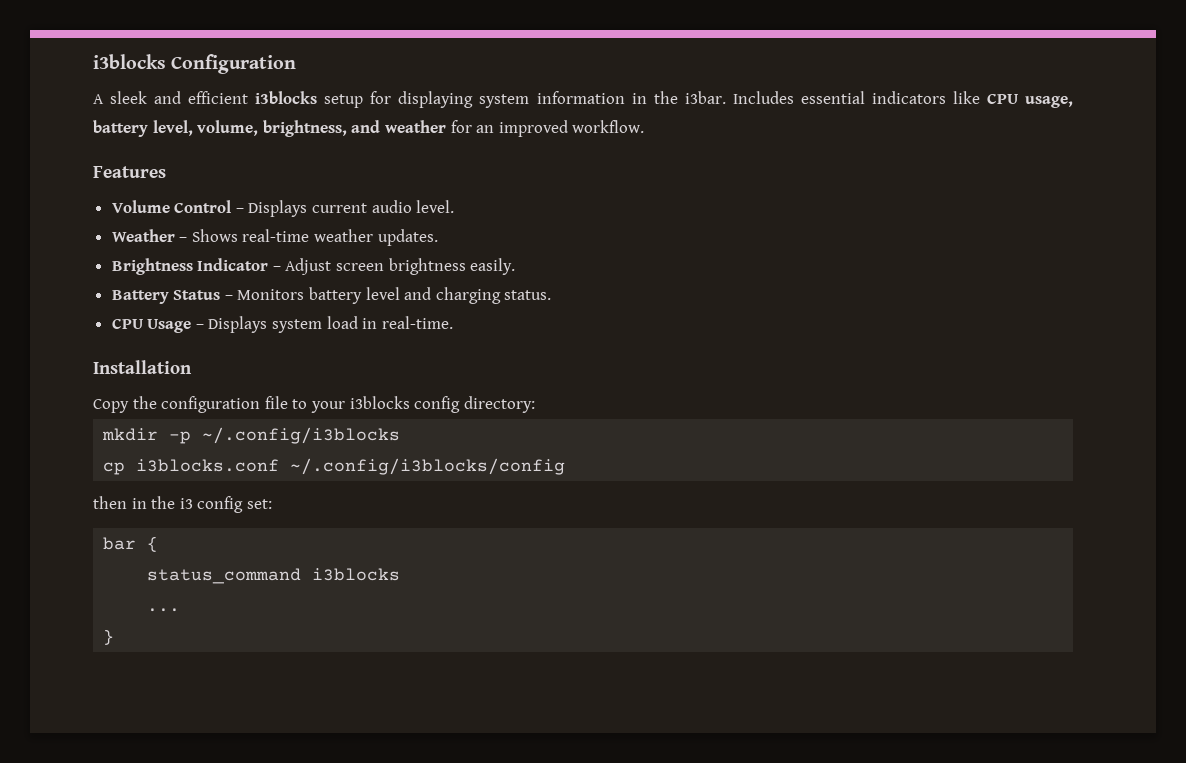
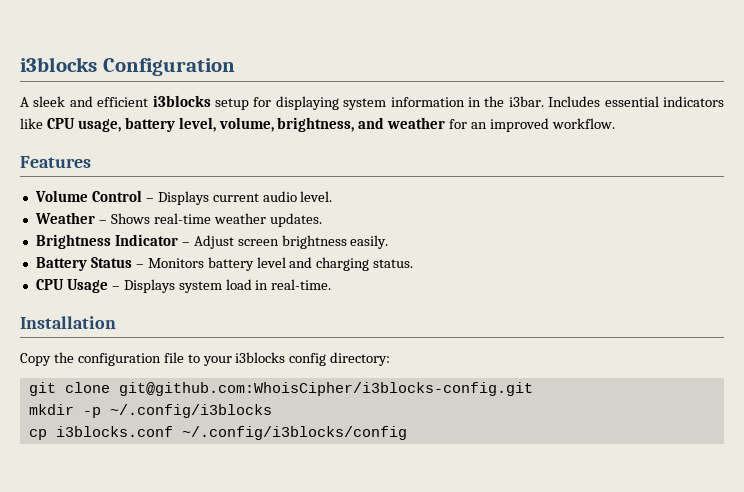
(535, 404) none -> [28,382,533,396] // git clone git@github.com:WhoisCipher/i3blocks-config.git
[93,496,272,513] [103,536,159,552] [147,568,401,584] [147,608,181,612] [103,629,115,645] // then in the i3 config set: // bar { // status_command i3blocks // ... // } -> (407, 433) none

